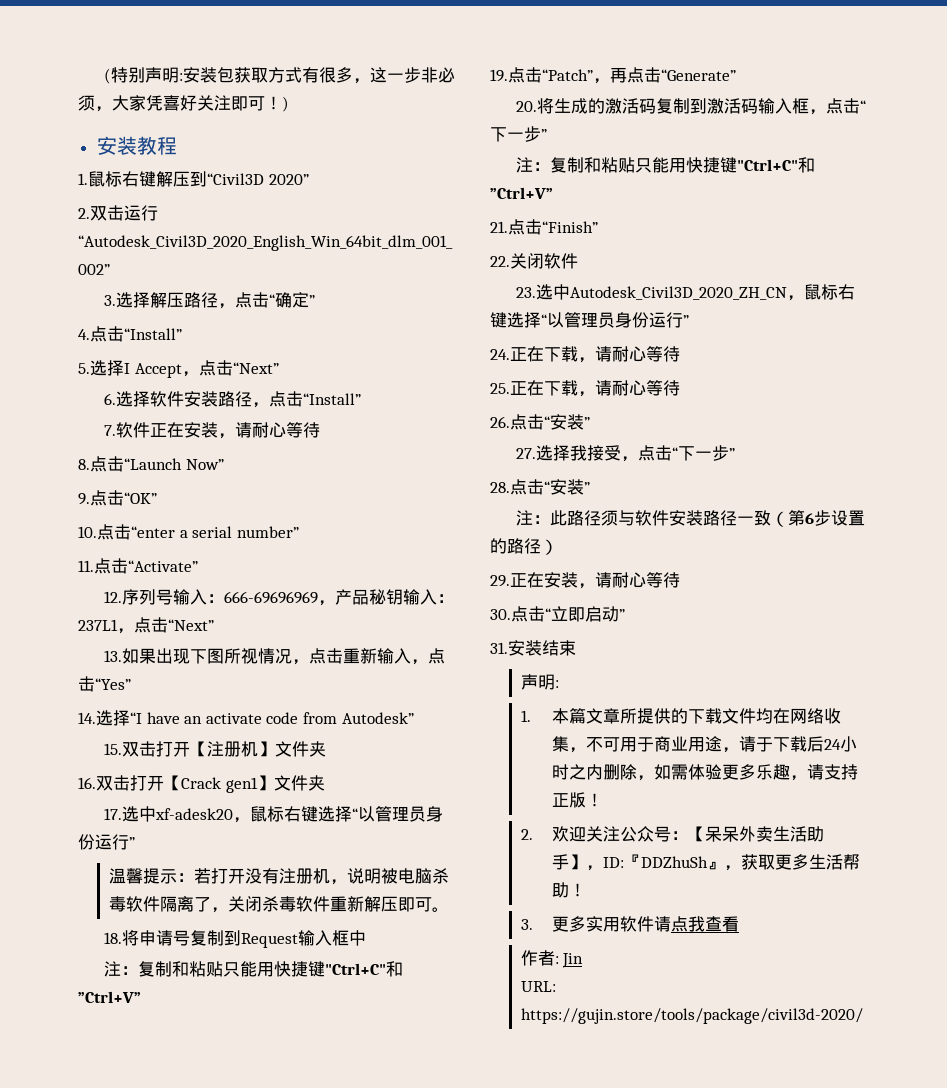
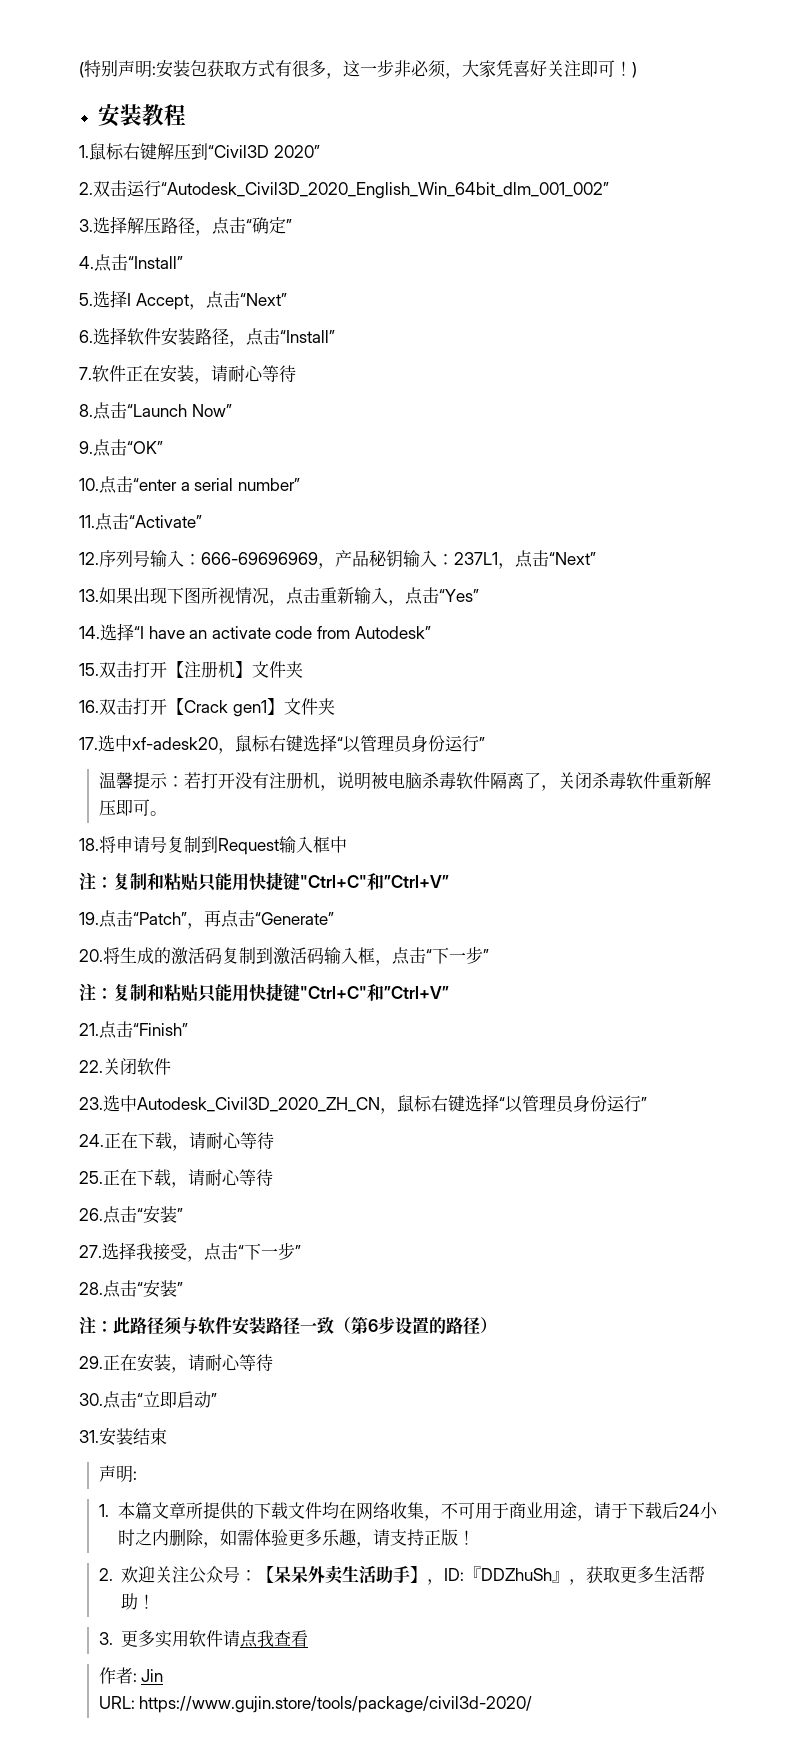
[520,1008,863,1024] https://gujin.store/tools/package/civil3d-2020/ -> [139,1696,533,1713] https://www.gujin.store/tools/package/civil3d-2020/

